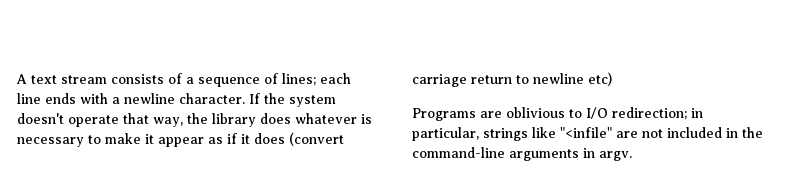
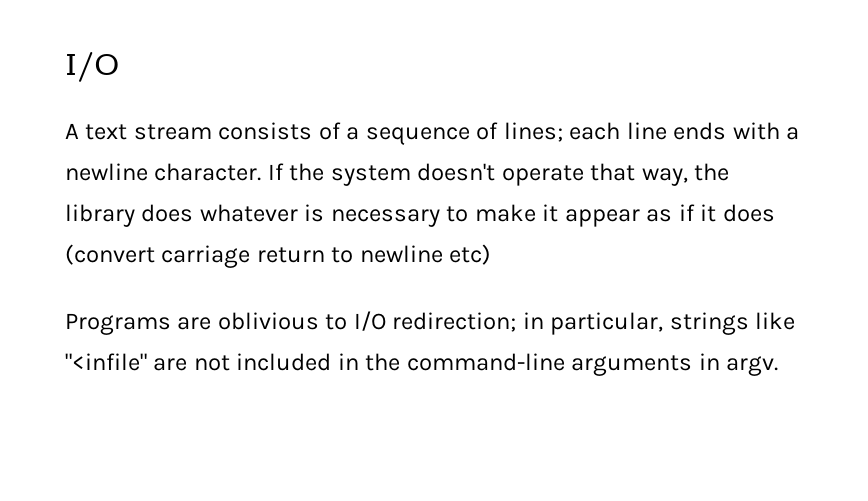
(16, 79) none -> [65,52,120,82] I/O //

